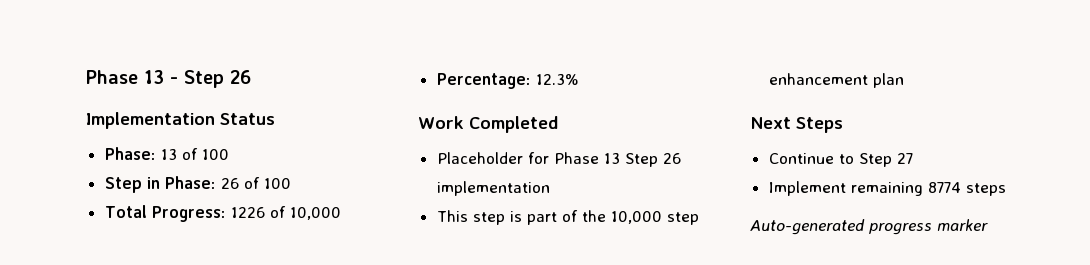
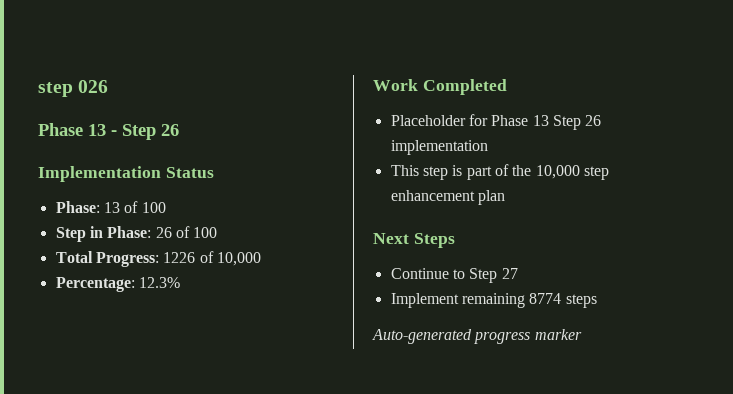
(86, 77) none -> [38,80,109,97] step 026 //

